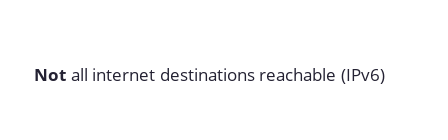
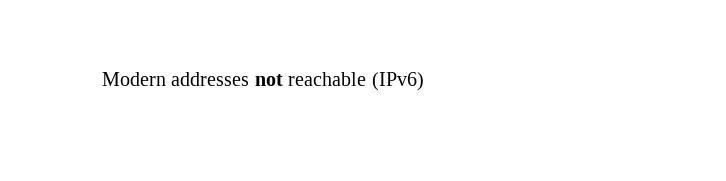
[34,68,255,81] Not all internet destinations -> [102,72,283,86] Modern addresses not

